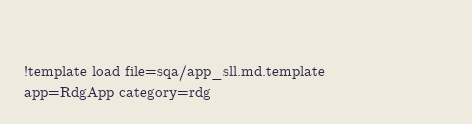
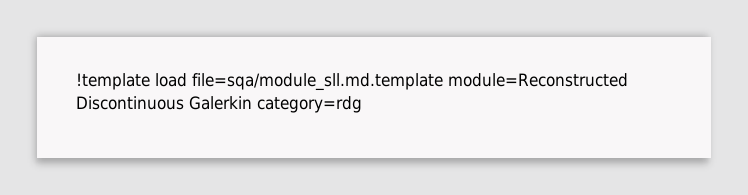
[125,64,325,82] [24,87,114,100] file=sqa/app_sll.md.template app=RdgApp -> [192,73,628,91] [76,96,252,110] file=sqa/module_sll.md.template module=Reconstructed Discontinuous Galerkin

